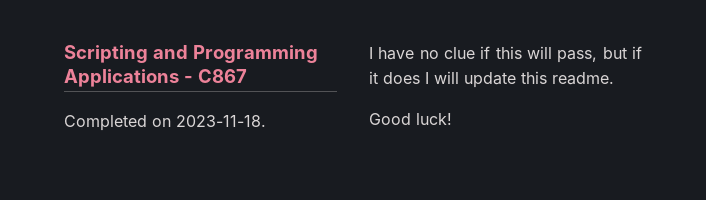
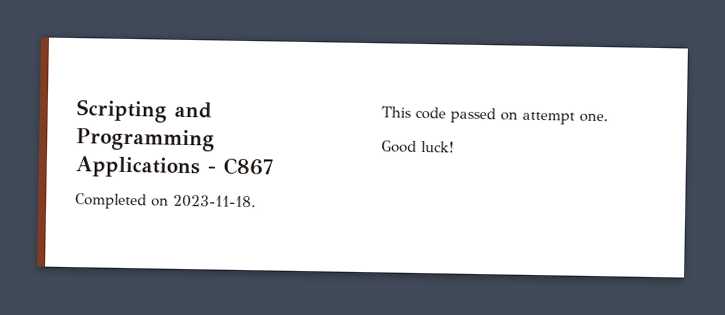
[369,46,642,63] [369,71,614,88] I have no clue if this will pass, but if it does I will update this readme. -> [381,106,608,125] This code passed on attempt one.

